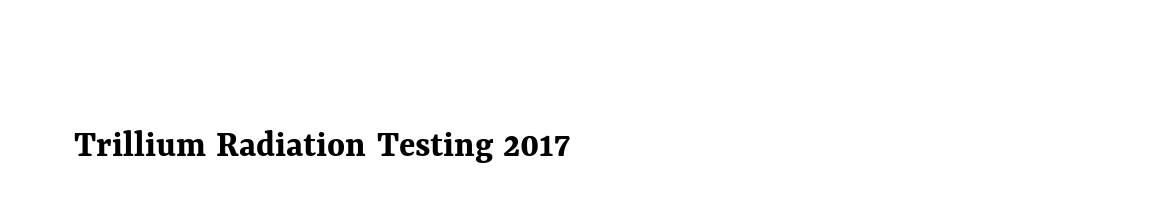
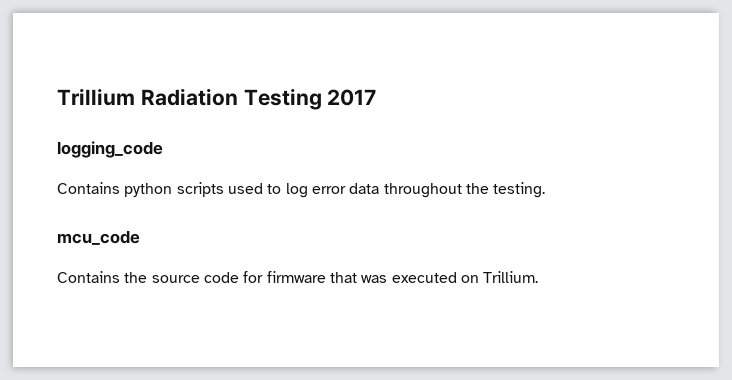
(570, 145) none -> [57,141,163,158] [57,182,546,198] [57,230,140,245] [57,271,539,283] // logging_code // Contains python scripts used to log error data throughout the testing. // mcu_code // Contains the source code for firmware that was executed on Trillium.

